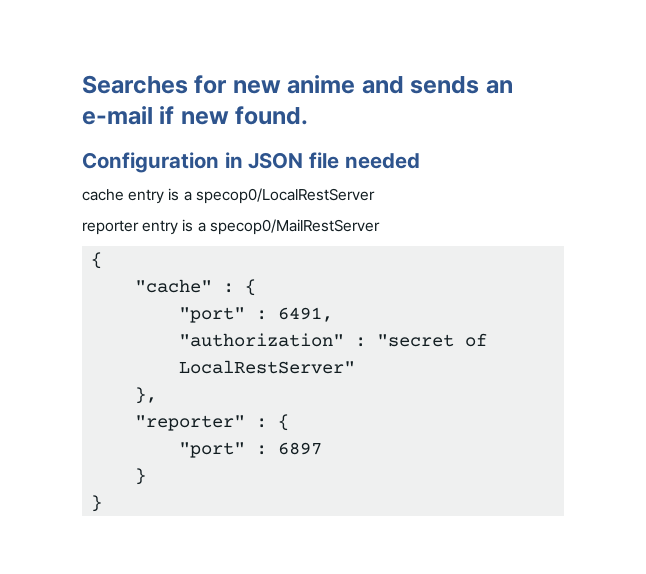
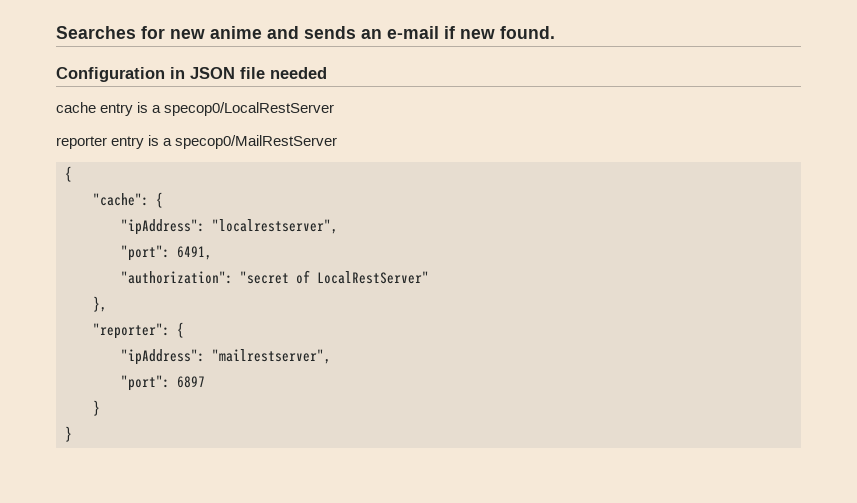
[135,279,257,296] [179,307,268,323] "cache" : { // "port" : -> [93,192,163,208] [121,219,338,235] [121,245,170,261] "cache": { // "ipAddress": "localrestserver", // "port":
[179,333,367,347] "authorization" : -> [121,271,233,284] "authorization":
[135,414,290,431] [179,442,268,458] "reporter" : { // "port" : -> [93,322,184,339] [121,349,331,365] [121,375,170,391] "reporter": { // "ipAddress": "mailrestserver", // "port":

